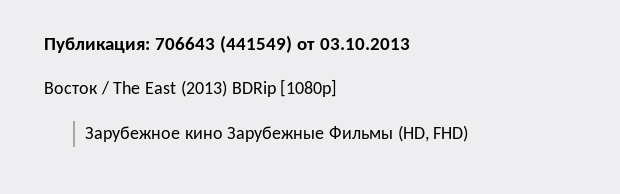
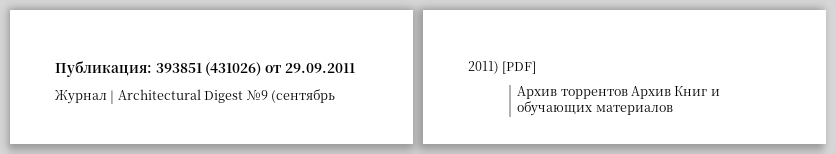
[155,35,410,53] [44,79,338,97] [84,125,469,142] 706643 (441549) от 03.10.2013 // Восток / The East (2013) BDRip [1080p] // Зарубежное кино Зарубежные Фильмы (HD, FHD) -> [155,62,355,76] [55,89,335,104] [468,61,537,74] [517,86,720,99] [517,101,673,116] 393851 (431026) от 29.09.2011 // Журнал | Architectural Digest №9 (сентябрь 2011) [PDF] // Архив торрентов Архив Книг и обучающих материалов

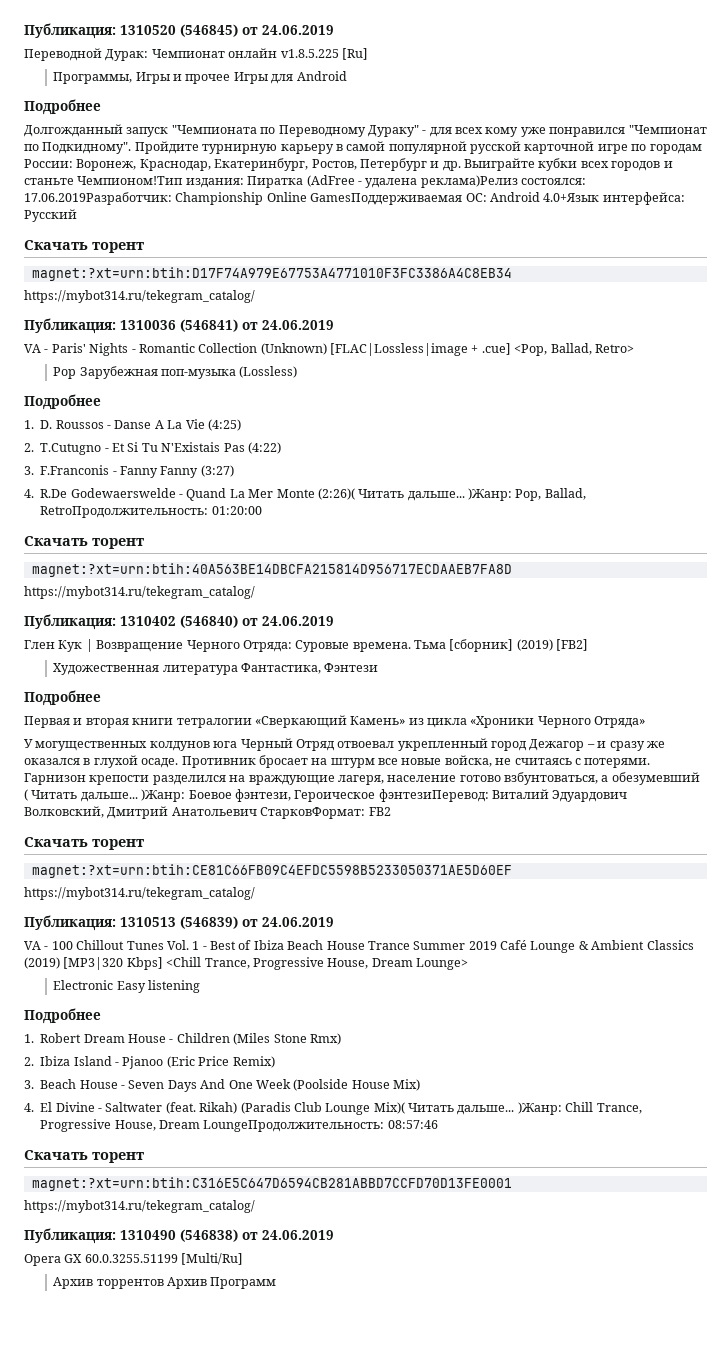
[55,61,355,77] [55,89,335,104] [468,61,537,74] Публикация: 393851 (431026) от 29.09.2011 // Журнал | Architectural Digest №9 (сентябрь 2011) [PDF] -> [24,23,334,39] [24,48,368,61] [53,71,347,84] [24,99,101,115] [24,124,707,137] [24,141,702,154] [24,158,673,171] [24,175,586,188] [24,192,685,205] [24,209,77,222] [24,240,144,253] [31,267,512,281] [24,290,255,303] [24,318,334,334] [24,343,634,356] [53,366,298,379] [24,394,101,410] [24,419,241,431] [24,442,281,455] [24,465,234,478] [24,488,586,501] [40,506,262,518] [24,536,144,549] [31,563,512,577] [24,586,255,599] [24,614,334,630] [24,639,589,652] [53,663,379,675] [24,690,101,706] [24,715,646,728] [24,738,665,751] [24,755,651,768] [24,772,700,785] [24,789,628,802] [24,806,391,819] [24,837,144,850] [31,864,512,878] [24,887,255,900] [24,915,334,931] [24,940,694,953] [24,957,468,970] [53,980,201,993] [24,1008,101,1024] [24,1033,341,1045] [24,1056,275,1069] [24,1079,420,1092] [24,1102,642,1115] [40,1119,438,1132] [24,1150,144,1163] [31,1177,512,1191] [24,1200,255,1213] [24,1228,334,1244] [24,1253,244,1266] Публикация: 1310520 (546845) от 24.06.2019 // Переводной Дурак: Чемпионат онлайн v1.8.5.225 [Ru] // Программы, Игры и прочее Игры для Android // Подробнее // Долгожданный запуск "Чемпионата по Переводному Дураку" - для всех кому уже понравился "Чемпионат по Подкидному". Пройдите турнирную карьеру в самой популярной русской карточной игре по городам России: Воронеж, Краснодар, Екатеринбург, Ростов, Петербург и др. Выиграйте кубки всех городов и станьте Чемпионом!Тип издания: Пиратка (AdFree - удалена реклама)Релиз состоялся: 17.06.2019Разработчик: Championship Online GamesПоддерживаемая ОС: Android 4.0+Язык интерфейса: Русский // Скачать торент // magnet:?xt=urn:btih:D17F74A979E67753A4771010F3FC3386A4C8EB34 // https://mybot314.ru/tekegram_catalog/ // Публикация: 1310036 (546841) от 24.06.2019 // VA - Paris' Nights - Romantic Collection (Unknown) [FLAC|Lossless|image + .cue] <Pop, Ballad, Retro> // Pop Зарубежная поп-музыка (Lossless) // Подробнее // 1. D. Roussos - Danse A La Vie (4:25) // 2. T.Cutugno - Et Si Tu N'Existais Pas (4:22) // 3. F.Franconis - Fanny Fanny (3:27) // 4. R.De Godewaerswelde - Quand La Mer Monte (2:26)( Читать дальше... )Жанр: Pop, Ballad, RetroПродолжительность: 01:20:00 // Скачать торент // magnet:?xt=urn:btih:40A563BE14DBCFA215814D956717ECDAAEB7FA8D // https://mybot314.ru/tekegram_catalog/ // Публикация: 1310402 (546840) от 24.06.2019 // Глен Кук | Возвращение Черного Отряда: Суровые времена. Тьма [сборник] (2019) [FB2] // Художественная литература Фантастика, Фэнтези // Подробнее // Первая и вторая книги тетралогии «Сверкающий Камень» из цикла «Хроники Черного Отряда» // У могущественных колдунов юга Черный Отряд отвоевал укрепленный город Дежагор – и сразу же оказался в глухой осаде. Противник бросает на штурм все новые войска, не считаясь с потерями. Гарнизон крепости разделился на враждующие лагеря, население готово взбунтоваться, а обезумевший ( Читать дальше... )Жанр: Боевое фэнтези, Героическое фэнтезиПеревод: Виталий Эдуардович Волковский, Дмитрий Анатольевич СтарковФормат: FB2 // Скачать торент // magnet:?xt=urn:btih:CE81C66FB09C4EFDC5598B5233050371AE5D60EF // https://mybot314.ru/tekegram_catalog/ // Публикация: 1310513 (546839) от 24.06.2019 // VA - 100 Chillout Tunes Vol. 1 - Best of Ibiza Beach House Trance Summer 2019 Café Lounge & Ambient Classics (2019) [MP3|320 Kbps] <Chill Trance, Progressive House, Dream Lounge> // Electronic Easy listening // Подробнее // 1. Robert Dream House - Children (Miles Stone Rmx) // 2. Ibiza Island - Pjanoo (Eric Price Remix) // 3. Beach House - Seven Days And One Week (Poolside House Mix) // 4. El Divine - Saltwater (feat. Rikah) (Paradis Club Lounge Mix)( Читать дальше... )Жанр: Chill Trance, Progressive House, Dream LoungeПродолжительность: 08:57:46 // Скачать торент // magnet:?xt=urn:btih:C316E5C647D6594CB281ABBD7CCFD70D13FE0001 // https://mybot314.ru/tekegram_catalog/ // Публикация: 1310490 (546838) от 24.06.2019 // Opera GX 60.0.3255.51199 [Multi/Ru]
[674,86,720,96] [517,101,673,116] Книг и обучающих материалов -> [210,1277,277,1289] Программ

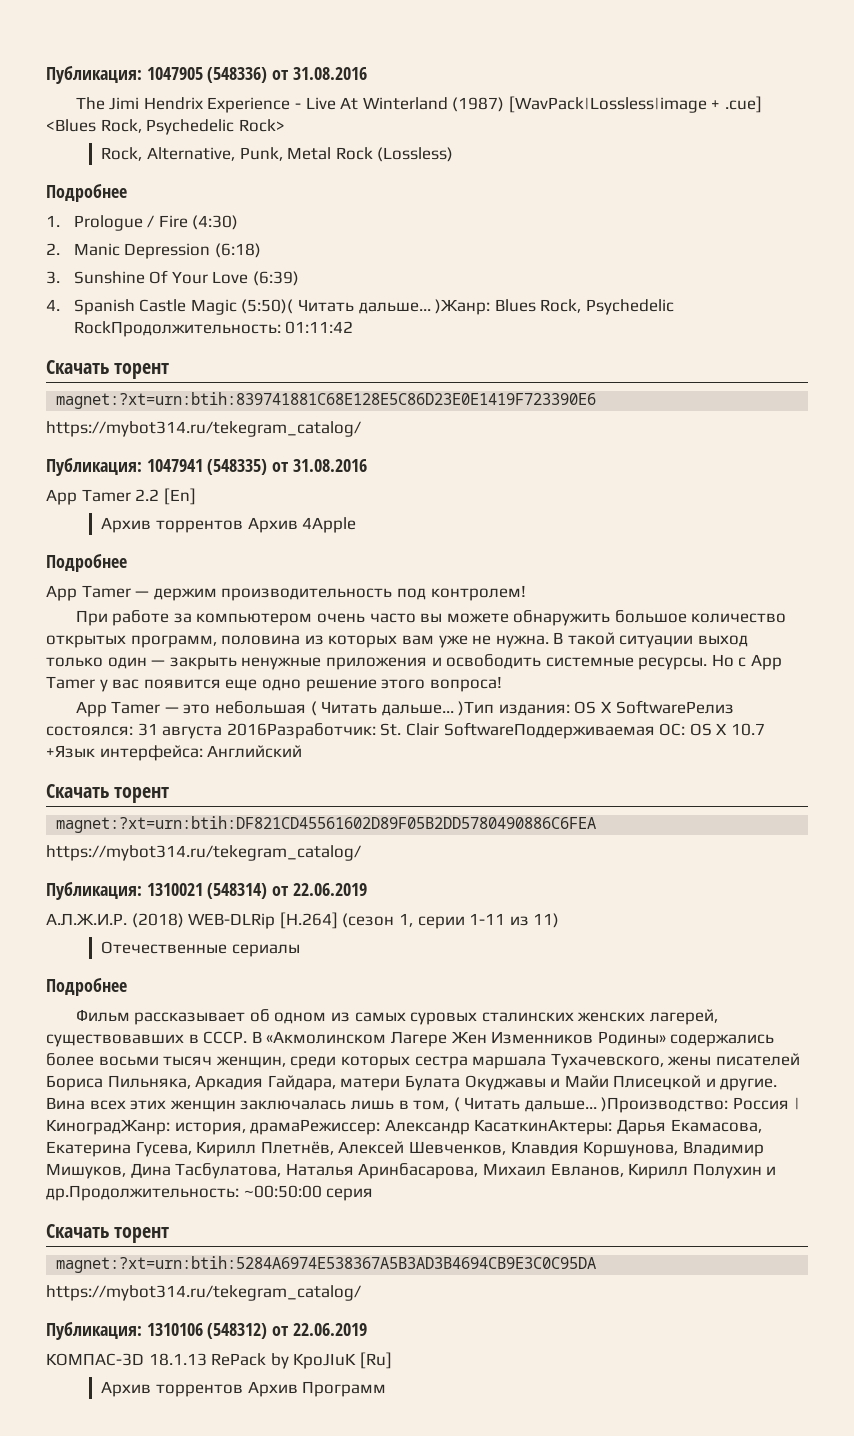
[24,23,334,39] [24,48,368,61] [53,71,347,84] [24,99,101,115] [24,124,707,137] [24,141,702,154] [24,158,673,171] [24,175,586,188] [24,192,685,205] [24,209,77,222] [24,240,144,253] [31,267,512,281] [24,290,255,303] [24,318,334,334] [24,343,634,356] [53,366,298,379] [24,394,101,410] [24,419,241,431] [24,442,281,455] [24,465,234,478] [24,488,586,501] [40,506,262,518] [24,536,144,549] [31,563,512,577] [24,586,255,599] [24,614,334,630] [24,639,589,652] [53,663,379,675] [24,690,101,706] [24,715,646,728] [24,738,665,751] [24,755,651,768] [24,772,700,785] [24,789,628,802] [24,806,391,819] [24,837,144,850] [31,864,512,878] [24,887,255,900] [24,915,334,931] [24,940,694,953] [24,957,468,970] [53,980,201,993] [24,1008,101,1024] [24,1033,341,1045] [24,1056,275,1069] [24,1079,420,1092] [24,1102,642,1115] [40,1119,438,1132] [24,1150,144,1163] [31,1177,512,1191] [24,1200,255,1213] [24,1228,334,1244] [24,1253,244,1266] Публикация: 1310520 (546845) от 24.06.2019 // Переводной Дурак: Чемпионат онлайн v1.8.5.225 [Ru] // Программы, Игры и прочее Игры для Android // Подробнее // Долгожданный запуск "Чемпионата по Переводному Дураку" - для всех кому уже понравился "Чемпионат по Подкидному". Пройдите турнирную карьеру в самой популярной русской карточной игре по городам России: Воронеж, Краснодар, Екатеринбург, Ростов, Петербург и др. Выиграйте кубки всех городов и станьте Чемпионом!Тип издания: Пиратка (AdFree - удалена реклама)Релиз состоялся: 17.06.2019Разработчик: Championship Online GamesПоддерживаемая ОС: Android 4.0+Язык интерфейса: Русский // Скачать торент // magnet:?xt=urn:btih:D17F74A979E67753A4771010F3FC3386A4C8EB34 // https://mybot314.ru/tekegram_catalog/ // Публикация: 1310036 (546841) от 24.06.2019 // VA - Paris' Nights - Romantic Collection (Unknown) [FLAC|Lossless|image + .cue] <Pop, Ballad, Retro> // Pop Зарубежная поп-музыка (Lossless) // Подробнее // 1. D. Roussos - Danse A La Vie (4:25) // 2. T.Cutugno - Et Si Tu N'Existais Pas (4:22) // 3. F.Franconis - Fanny Fanny (3:27) // 4. R.De Godewaerswelde - Quand La Mer Monte (2:26)( Читать дальше... )Жанр: Pop, Ballad, RetroПродолжительность: 01:20:00 // Скачать торент // magnet:?xt=urn:btih:40A563BE14DBCFA215814D956717ECDAAEB7FA8D // https://mybot314.ru/tekegram_catalog/ // Публикация: 1310402 (546840) от 24.06.2019 // Глен Кук | Возвращение Черного Отряда: Суровые времена. Тьма [сборник] (2019) [FB2] // Художественная литература Фантастика, Фэнтези // Подробнее // Первая и вторая книги тетралогии «Сверкающий Камень» из цикла «Хроники Черного Отряда» // У могущественных колдунов юга Черный Отряд отвоевал укрепленный город Дежагор – и сразу же оказался в глухой осаде. Противник бросает на штурм все новые войска, не считаясь с потерями. Гарнизон крепости разделился на враждующие лагеря, население готово взбунтоваться, а обезумевший ( Читать дальше... )Жанр: Боевое фэнтези, Героическое фэнтезиПеревод: Виталий Эдуардович Волковский, Дмитрий Анатольевич СтарковФормат: FB2 // Скачать торент // magnet:?xt=urn:btih:CE81C66FB09C4EFDC5598B5233050371AE5D60EF // https://mybot314.ru/tekegram_catalog/ // Публикация: 1310513 (546839) от 24.06.2019 // VA - 100 Chillout Tunes Vol. 1 - Best of Ibiza Beach House Trance Summer 2019 Café Lounge & Ambient Classics (2019) [MP3|320 Kbps] <Chill Trance, Progressive House, Dream Lounge> // Electronic Easy listening // Подробнее // 1. Robert Dream House - Children (Miles Stone Rmx) // 2. Ibiza Island - Pjanoo (Eric Price Remix) // 3. Beach House - Seven Days And One Week (Poolside House Mix) // 4. El Divine - Saltwater (feat. Rikah) (Paradis Club Lounge Mix)( Читать дальше... )Жанр: Chill Trance, Progressive House, Dream LoungeПродолжительность: 08:57:46 // Скачать торент // magnet:?xt=urn:btih:C316E5C647D6594CB281ABBD7CCFD70D13FE0001 // https://mybot314.ru/tekegram_catalog/ // Публикация: 1310490 (546838) от 24.06.2019 // Opera GX 60.0.3255.51199 [Multi/Ru] -> [46,66,367,84] [75,96,763,113] [46,119,285,135] [101,147,454,162] [46,184,127,202] [46,215,239,231] [46,243,261,259] [46,270,300,286] [46,299,674,315] [73,321,354,337] [46,360,170,379] [56,392,597,409] [46,421,361,437] [46,458,367,476] [46,488,196,505] [101,517,357,533] [46,554,127,572] [46,585,526,601] [75,610,787,626] [46,632,749,648] [46,654,783,670] [46,676,502,692] [75,700,734,717] [46,722,765,739] [46,745,303,761] [46,784,170,803] [56,816,597,833] [46,845,361,861] [46,882,367,900] [46,912,560,929] [101,941,300,957] [46,978,127,996] [75,1009,718,1025] [46,1031,775,1047] [46,1053,800,1069] [46,1075,778,1091] [46,1097,800,1113] [46,1119,762,1135] [46,1141,764,1157] [46,1163,777,1179] [46,1185,374,1201] [46,1224,170,1243] [56,1256,597,1273] [46,1285,361,1301] [46,1322,367,1340] [46,1352,392,1369] Публикация: 1047905 (548336) от 31.08.2016 // The Jimi Hendrix Experience - Live At Winterland (1987) [WavPack|Lossless|image + .cue] <Blues Rock, Psychedelic Rock> // Rock, Alternative, Punk, Metal Rock (Lossless) // Подробнее // 1. Prologue / Fire (4:30) // 2. Manic Depression (6:18) // 3. Sunshine Of Your Love (6:39) // 4. Spanish Castle Magic (5:50)( Читать дальше... )Жанр: Blues Rock, Psychedelic RockПродолжительность: 01:11:42 // Скачать торент // magnet:?xt=urn:btih:839741881C68E128E5C86D23E0E1419F723390E6 // https://mybot314.ru/tekegram_catalog/ // Публикация: 1047941 (548335) от 31.08.2016 // App Tamer 2.2 [En] // Архив торрентов Архив 4Apple // Подробнее // App Tamer — держим производительность под контролем! // При работе за компьютером очень часто вы можете обнаружить большое количество открытых программ, половина из которых вам уже не нужна. В такой ситуации выход только один — закрыть ненужные приложения и освободить системные ресурсы. Но с App Tamer у вас появится еще одно решение этого вопроса! // App Tamer — это небольшая ( Читать дальше... )Тип издания: OS X SoftwareРелиз состоялся: 31 августа 2016Разработчик: St. Clair SoftwareПоддерживаемая ОС: OS X 10.7 +Язык интерфейса: Английский // Скачать торент // magnet:?xt=urn:btih:DF821CD45561602D89F05B2DD5780490886C6FEA // https://mybot314.ru/tekegram_catalog/ // Публикация: 1310021 (548314) от 22.06.2019 // А.Л.Ж.И.Р. (2018) WEB-DLRip [H.264] (сезон 1, серии 1-11 из 11) // Отечественные сериалы // Подробнее // Фильм рассказывает об одном из самых суровых сталинских женских лагерей, существовавших в СССР. В «Акмолинском Лагере Жен Изменников Родины» содержались более восьми тысяч женщин, среди которых сестра маршала Тухачевского, жены писателей Бориса Пильняка, Аркадия Гайдара, матери Булата Окуджавы и Майи Плисецкой и другие. Вина всех этих женщин заключалась лишь в том, ( Читать дальше... )Производство: Россия | КиноградЖанр: история, драмаРежиссер: Александр КасаткинАктеры: Дарья Екамасова, Екатерина Гусева, Кирилл Плетнёв, Алексей Шевченков, Клавдия Коршунова, Владимир Мишуков, Дина Тасбулатова, Наталья Аринбасарова, Михаил Евланов, Кирилл Полухин и др.Продолжительность: ~00:50:00 серия // Скачать торент // magnet:?xt=urn:btih:5284A6974E538367A5B3AD3B4694CB9E3C0C95DA // https://mybot314.ru/tekegram_catalog/ // Публикация: 1310106 (548312) от 22.06.2019 // КОМПАС-3D 18.1.13 RePack by KpoJIuK [Ru]

